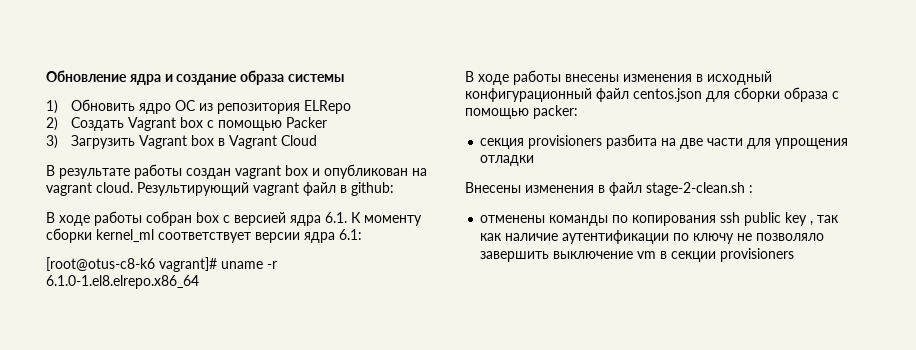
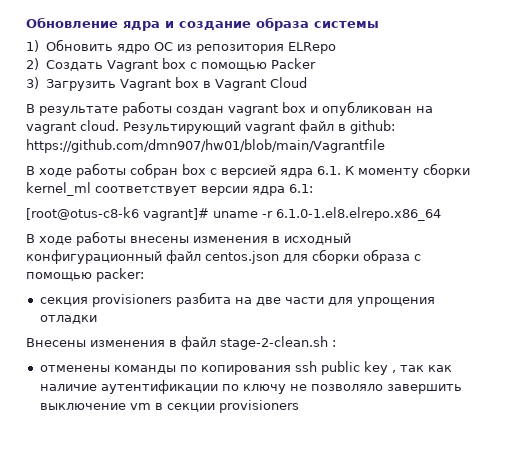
(394, 189) none -> [26,139,385,153] https://github.com/dmn907/hw01/blob/main/Vagrantfile

